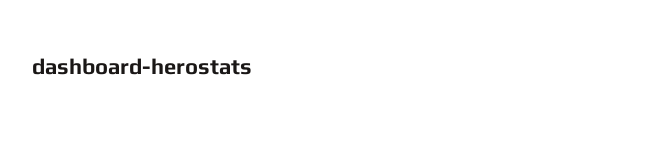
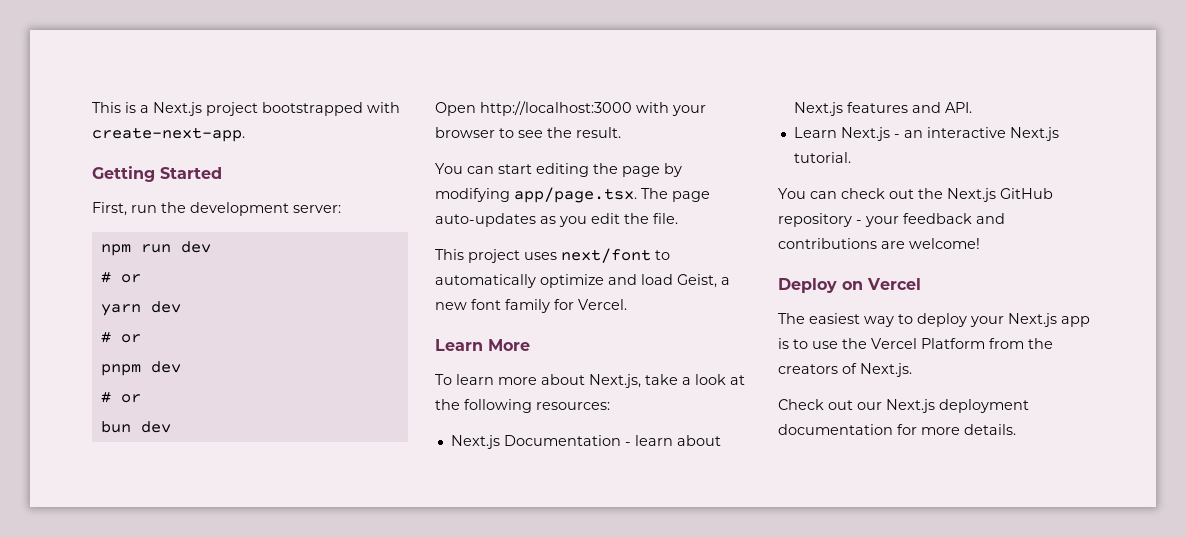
[32,58,252,75] dashboard-herostats -> [92,102,400,116] [92,127,245,142] [92,166,222,182] [92,202,341,216] [100,241,211,256] [100,271,141,283] [100,301,181,316] [100,331,141,343] [100,361,181,376] [100,391,141,403] [100,421,171,433] [435,101,706,116] [435,127,621,138] [435,163,682,177] [435,187,710,203] [435,213,678,227] [435,248,670,263] [435,274,730,288] [435,299,627,313] [435,339,530,351] [435,374,745,388] [435,399,610,413] [450,435,721,449] [793,102,972,116] [793,127,1059,141] [793,152,851,163] [778,188,1053,202] [778,213,1005,227] [778,238,980,249] [778,278,921,293] [778,313,1090,327] [778,338,1053,349] [778,363,912,377] [778,399,1029,413] [778,424,1016,435] This is a Next.js project bootstrapped with create-next-app. // Getting Started // First, run the development server: // npm run dev // # or // yarn dev // # or // pnpm dev // # or // bun dev // Open http://localhost:3000 with your browser to see the result. // You can start editing the page by modifying app/page.tsx. The page auto-updates as you edit the file. // This project uses next/font to automatically optimize and load Geist, a new font family for Vercel. // Learn More // To learn more about Next.js, take a look at the following resources: // Next.js Documentation - learn about Next.js features and API. // Learn Next.js - an interactive Next.js tutorial. // You can check out the Next.js GitHub repository - your feedback and contributions are welcome! // Deploy on Vercel // The easiest way to deploy your Next.js app is to use the Vercel Platform from the creators of Next.js. // Check out our Next.js deployment documentation for more details.

